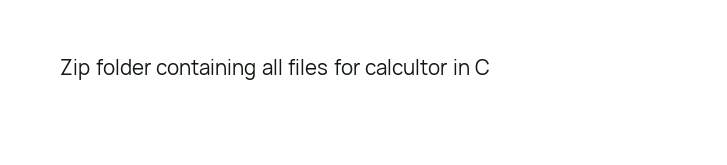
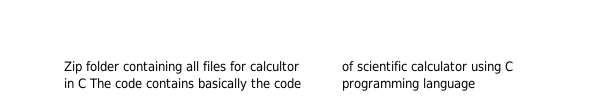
(491, 67) none -> [89,78,301,91] [342,61,513,74] [342,78,475,91] The code contains basically the code of scientific calculator using C programming language

